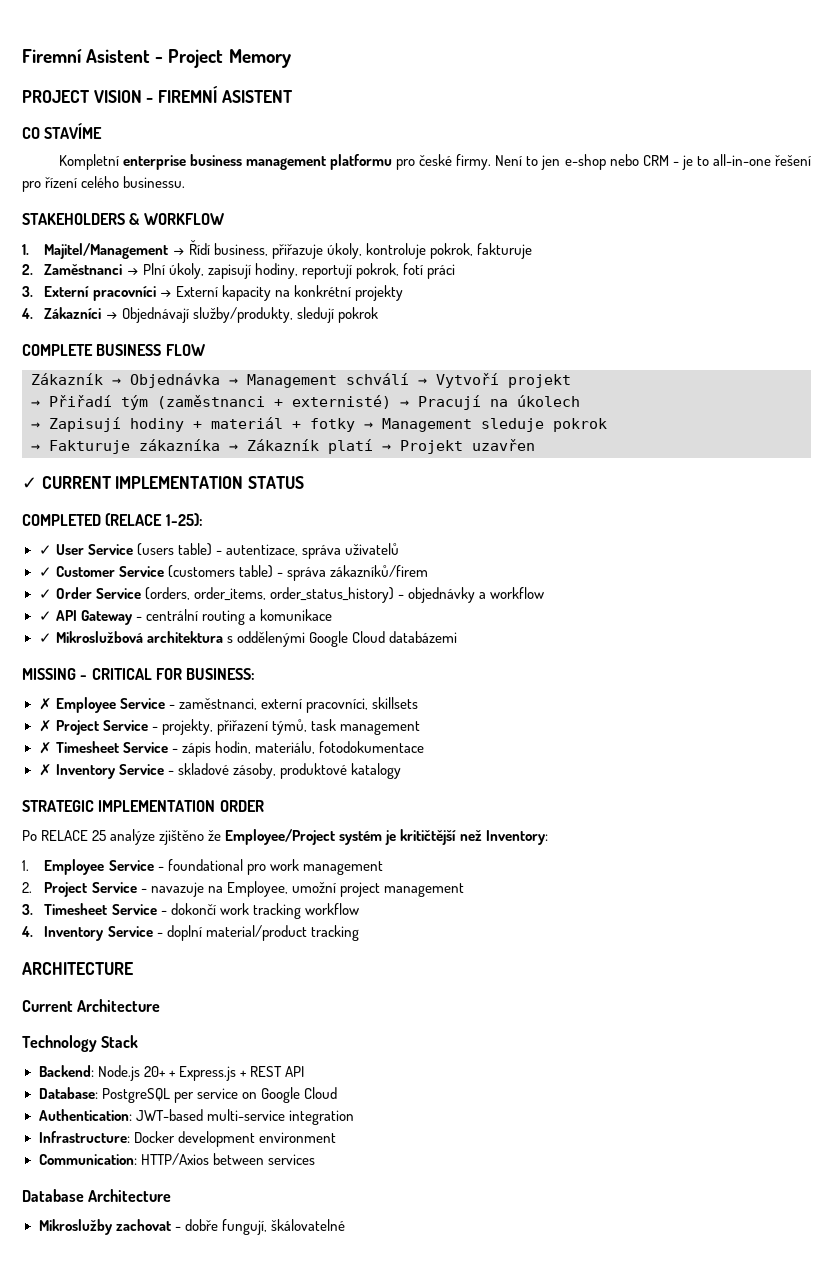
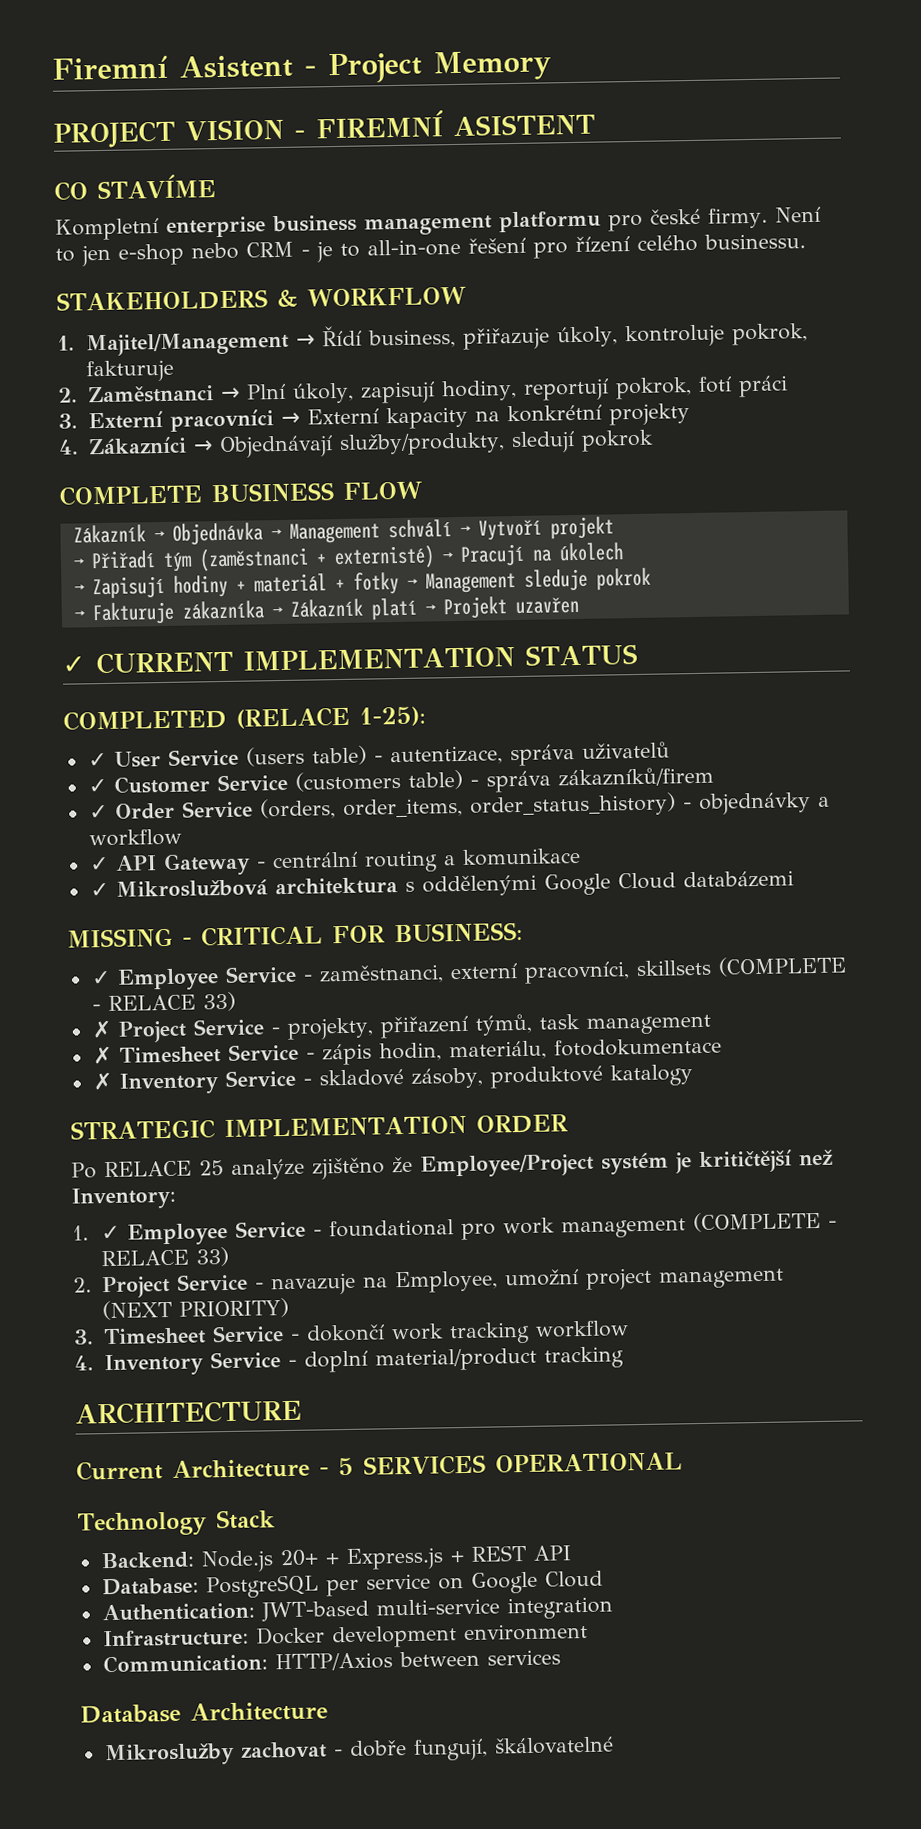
[38,698,52,710] ✗ -> [90,970,111,986] ✓
(418, 703) none -> [717,955,847,977] [91,991,236,1012] (COMPLETE - RELACE 33)
(29, 865) none -> [101,1225,121,1241] ✓
(383, 868) none -> [693,1210,838,1233] [101,1246,230,1267] (COMPLETE - RELACE 33)
(464, 890) none -> [102,1297,290,1321] (NEXT PRIORITY)
(161, 1005) none -> [319,1452,683,1476] - 5 SERVICES OPERATIONAL

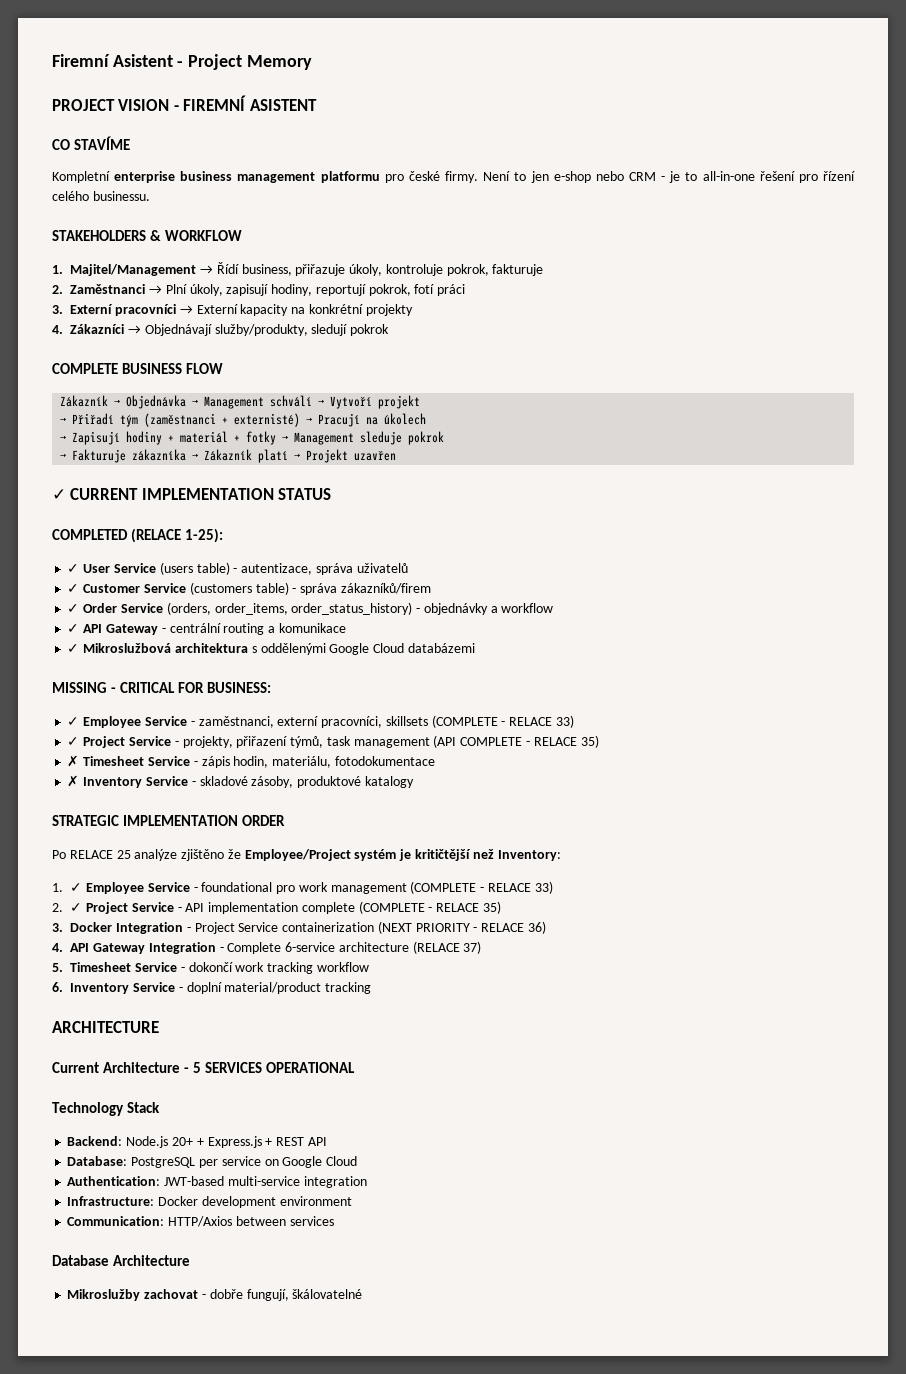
[91,1019,112,1039] ✗ -> [67,737,80,746] ✓
(712, 1024) none -> [433,735,599,748] (API COMPLETE - RELACE 35)
[102,1267,785,1299] [102,1297,290,1321] [73,1329,94,1345] Project Service - navazuje na Employee, umožní project management (NEXT PRIORITY) // 3. -> [70,901,502,914] [52,921,547,934] [52,941,482,954] [52,963,63,972] ✓ Project Service - API implementation complete (COMPLETE - RELACE 35) // 3. Docker Integration - Project Service containerization (NEXT PRIORITY - RELACE 36) // 4. API Gateway Integration - Complete 6-service architecture (RELACE 37) // 5.
[74,1355,94,1371] 4. -> [52,982,63,992] 6.

